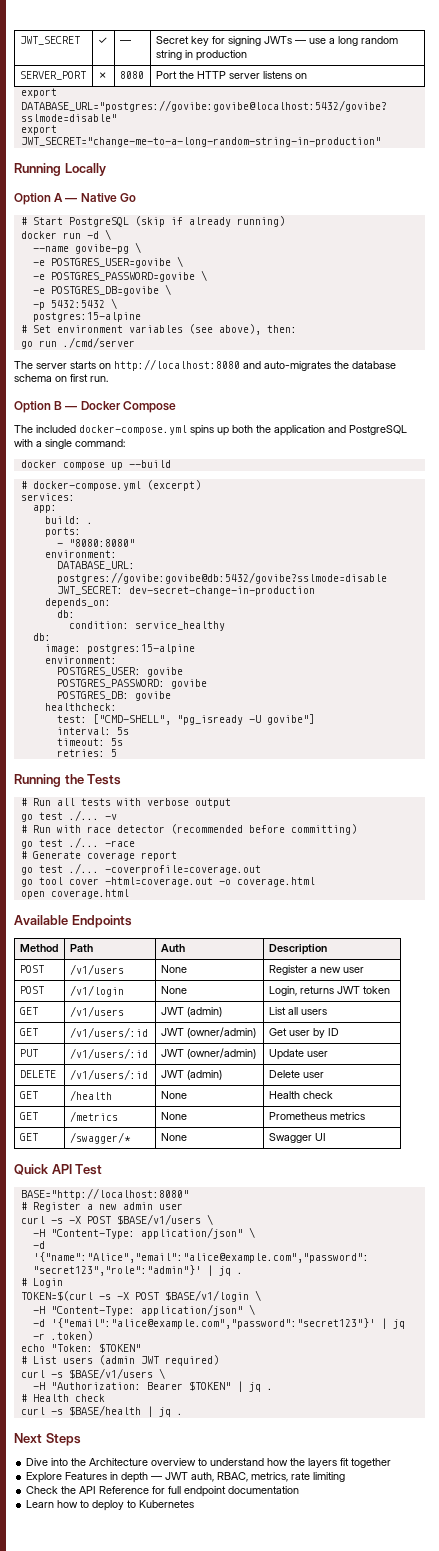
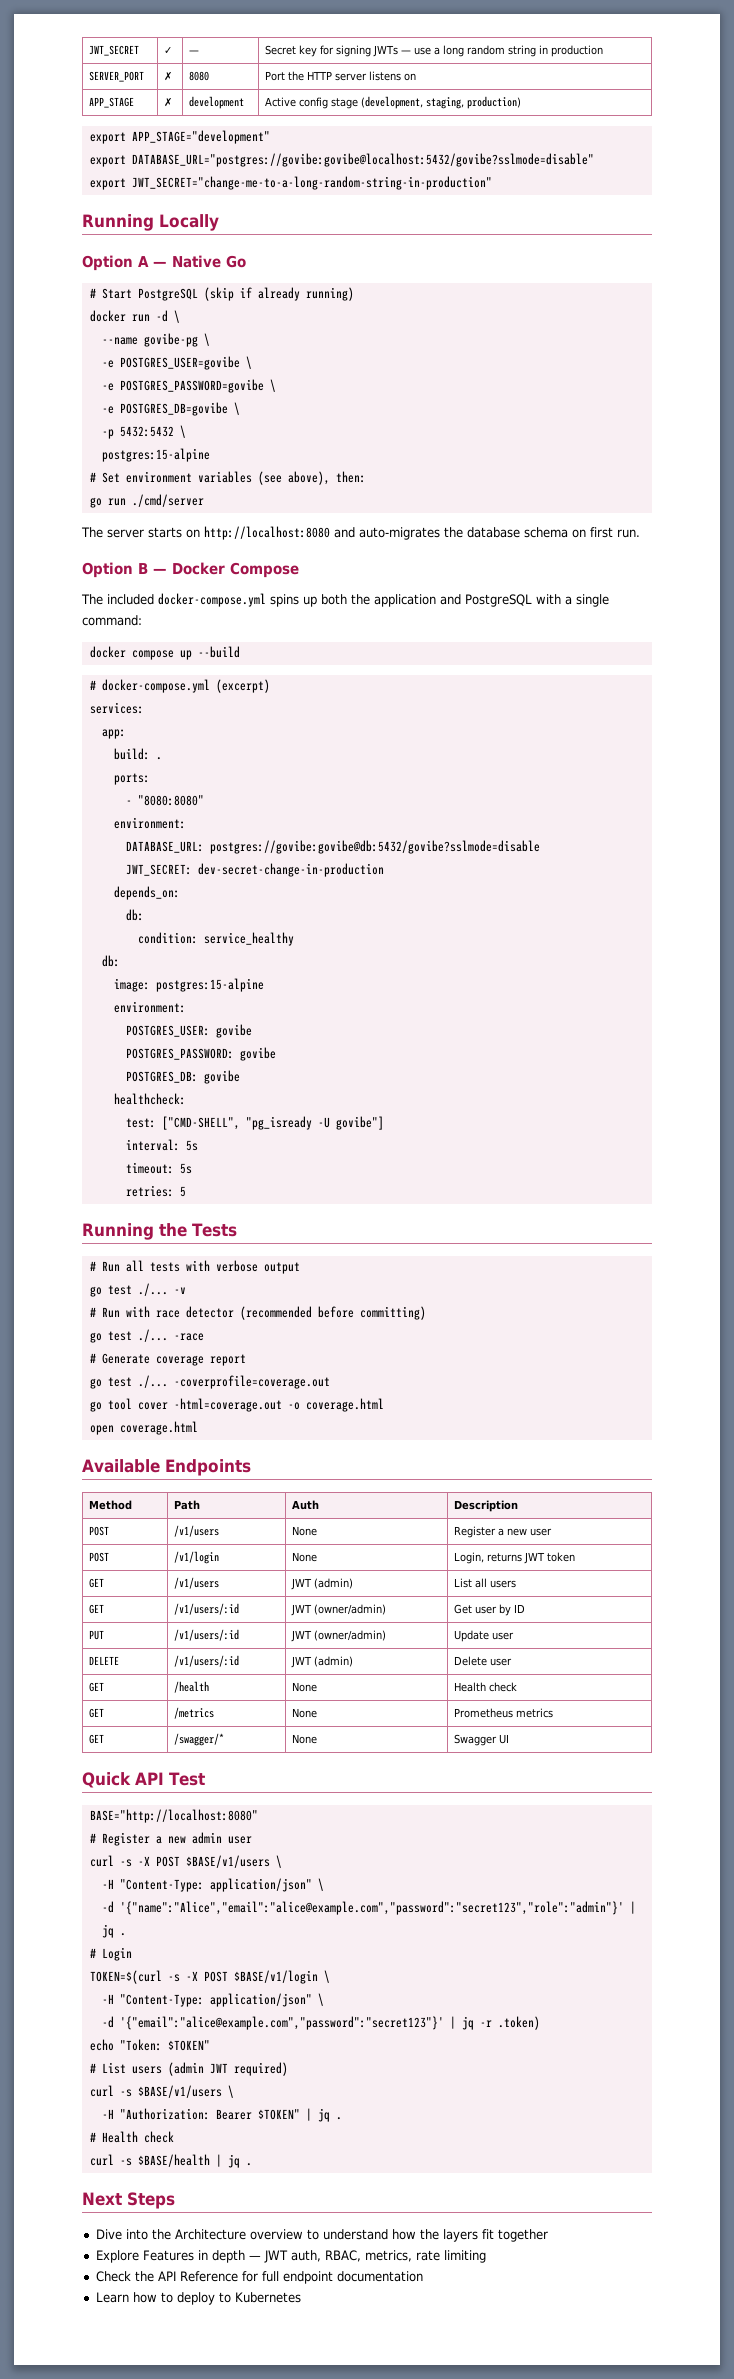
(307, 76) none -> [89,97,135,108] [164,97,173,107] [189,96,245,109] [265,96,522,109] [89,130,270,144] // APP_STAGE | ✗ | development | Active config stage (development, staging, production) // export APP_STAGE="development"

